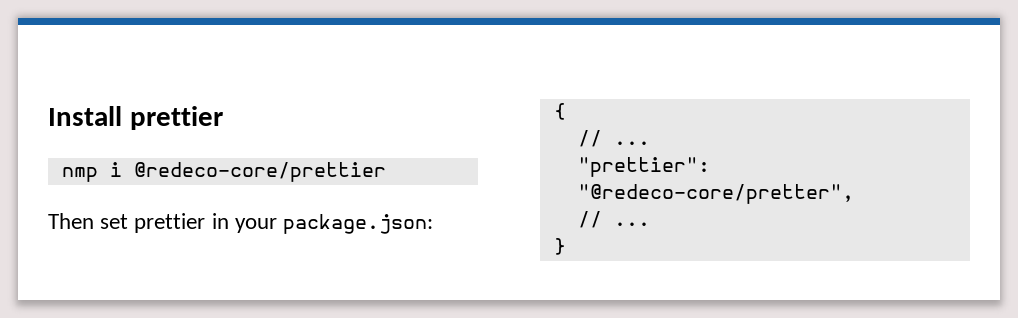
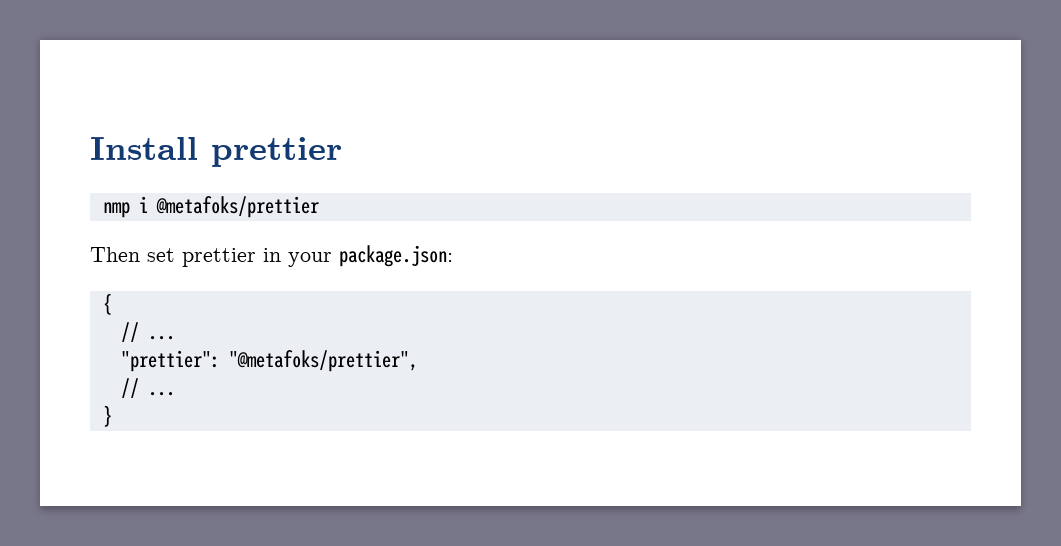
[133,162,386,182] @redeco-core/prettier -> [155,196,319,218] @metafoks/prettier
[577,184,854,204] "@redeco-core/pretter", -> [228,350,418,372] "@metafoks/prettier",

